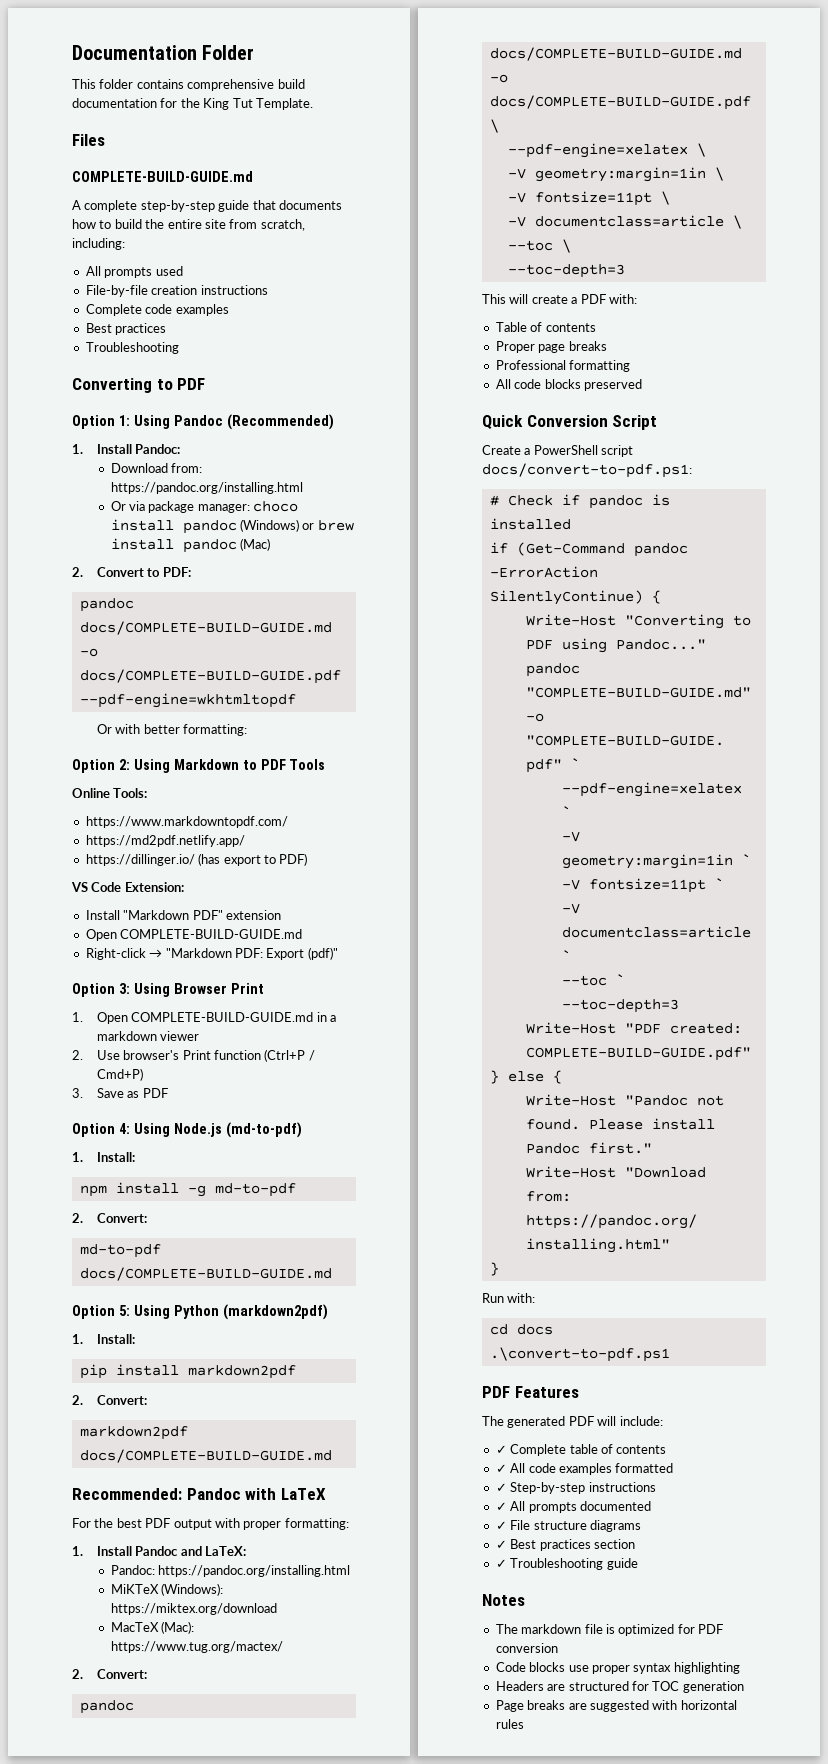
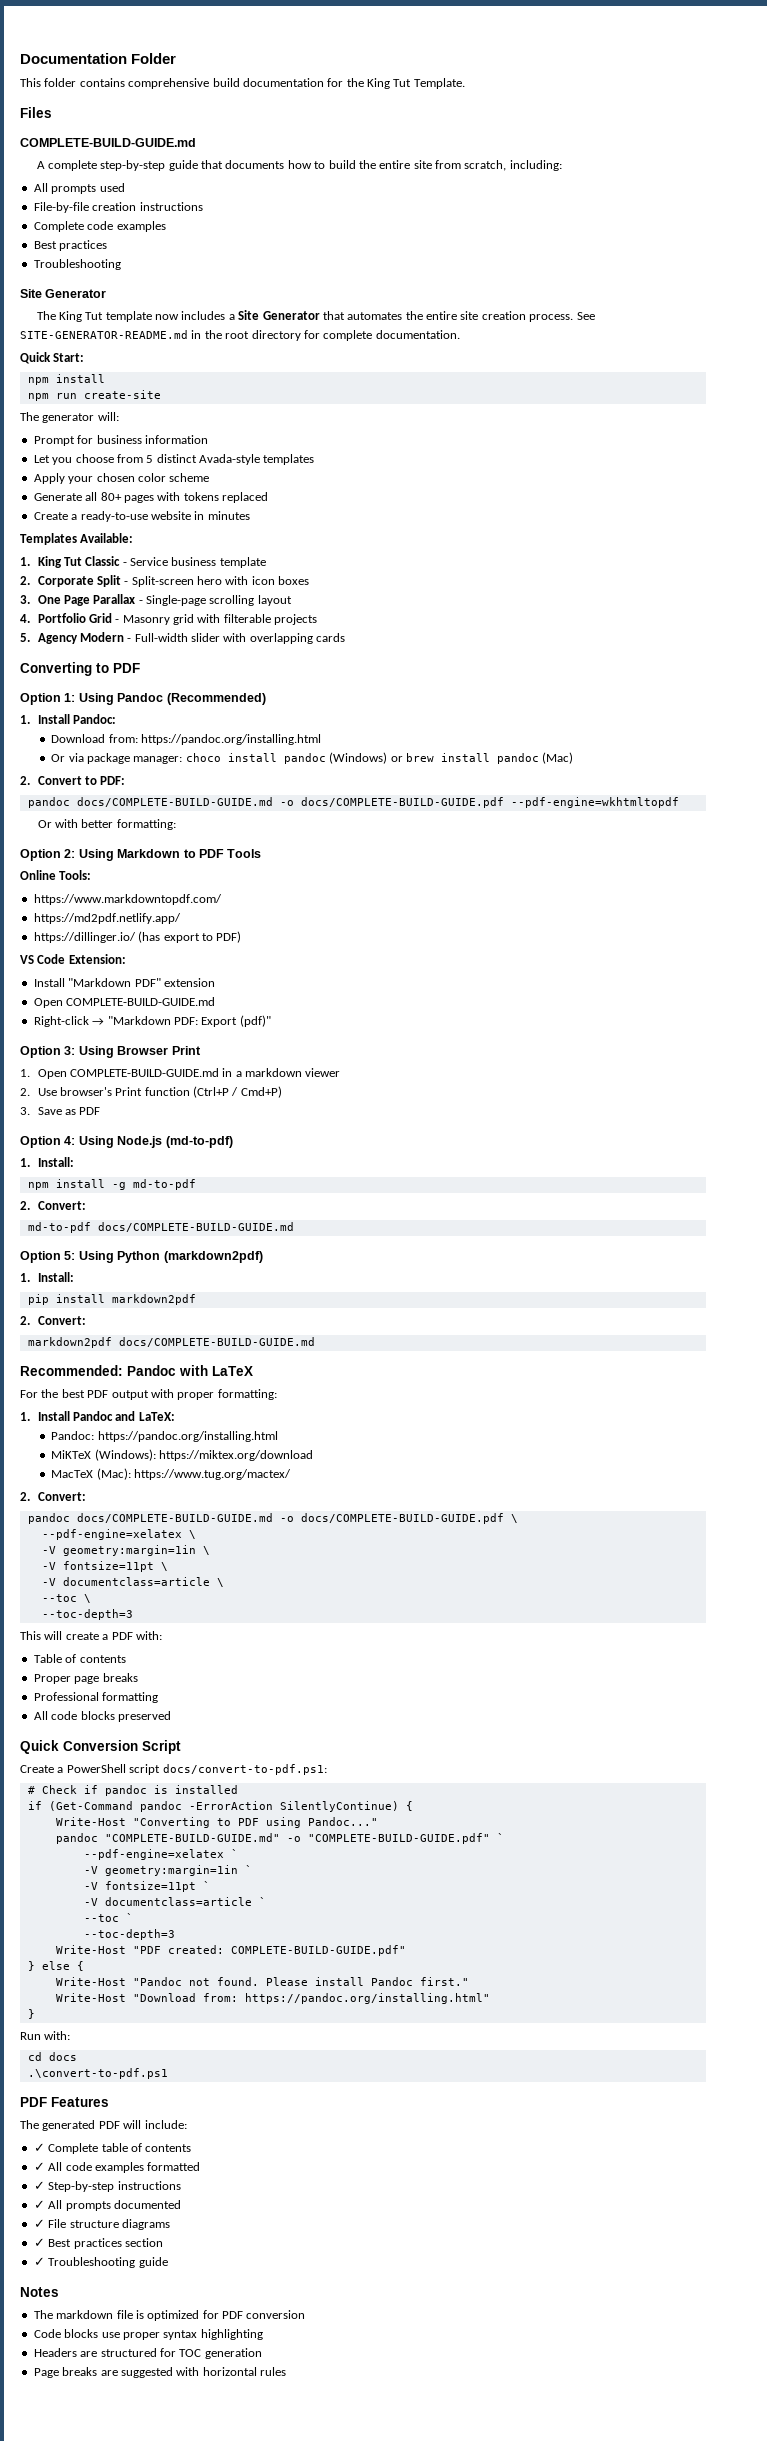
(179, 348) none -> [20,289,107,298] [36,310,595,322] [20,330,460,341] [20,352,85,364] [27,374,105,385] [27,390,161,401] [20,412,119,423] [33,435,208,446] [33,454,315,465] [33,473,210,484] [33,492,268,503] [33,511,250,522] [20,533,134,545] [20,556,266,568] [20,575,310,587] [20,594,292,606] [20,613,318,625] [20,632,346,644] // Site Generator // The King Tut template now includes a Site Generator that automates the entire site creation process. See SITE-GENERATOR-README.md in the root directory for complete documentation. // Quick Start: // npm install // npm run create-site // The generator will: // Prompt for business information // Let you choose from 5 distinct Avada-style templates // Apply your chosen color scheme // Generate all 80+ pages with tokens replaced // Create a ready-to-use website in minutes // Templates Available: // 1. King Tut Classic - Service business template // 2. Corporate Split - Split-screen hero with icon boxes // 3. One Page Parallax - Single-page scrolling layout // 4. Portfolio Grid - Masonry grid with filterable projects // 5. Agency Modern - Full-width slider with overlapping cards

